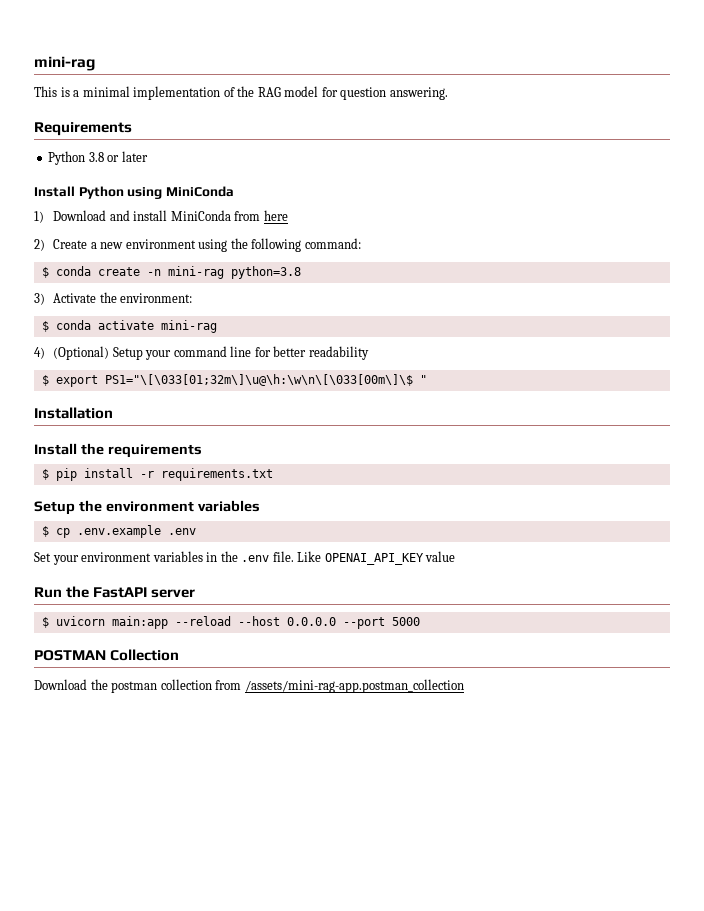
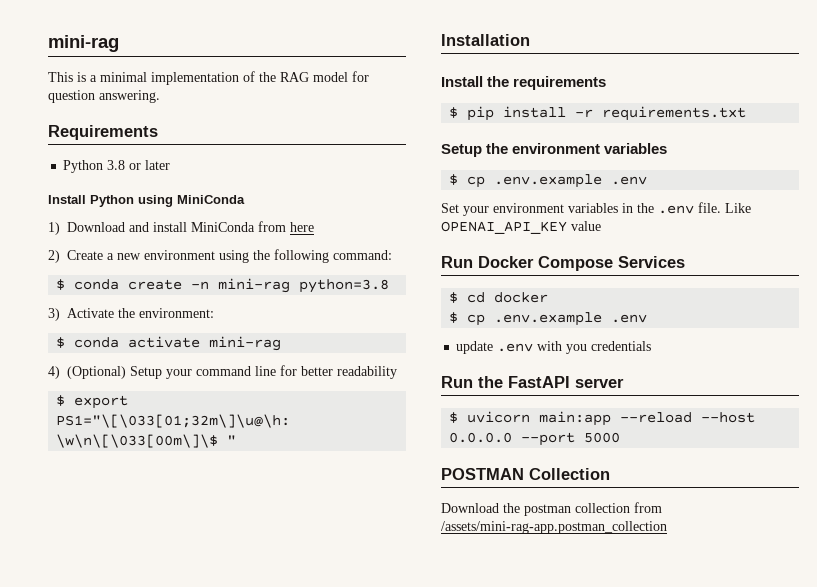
(456, 556) none -> [441,256,685,271] [449,292,549,303] [449,312,648,326] [456,341,652,354] // Run Docker Compose Services // $ cd docker // $ cp .env.example .env // update .env with you credentials

